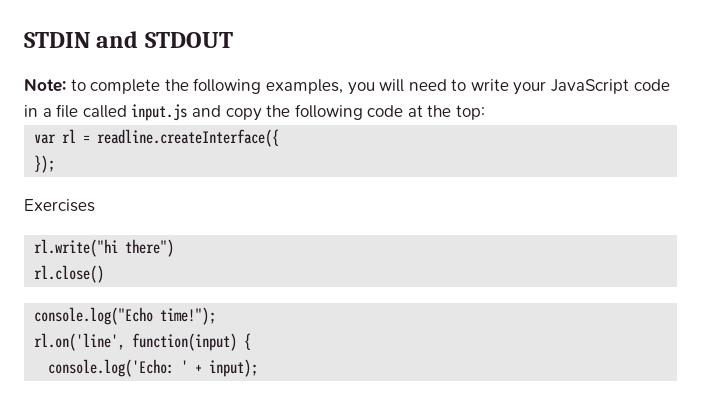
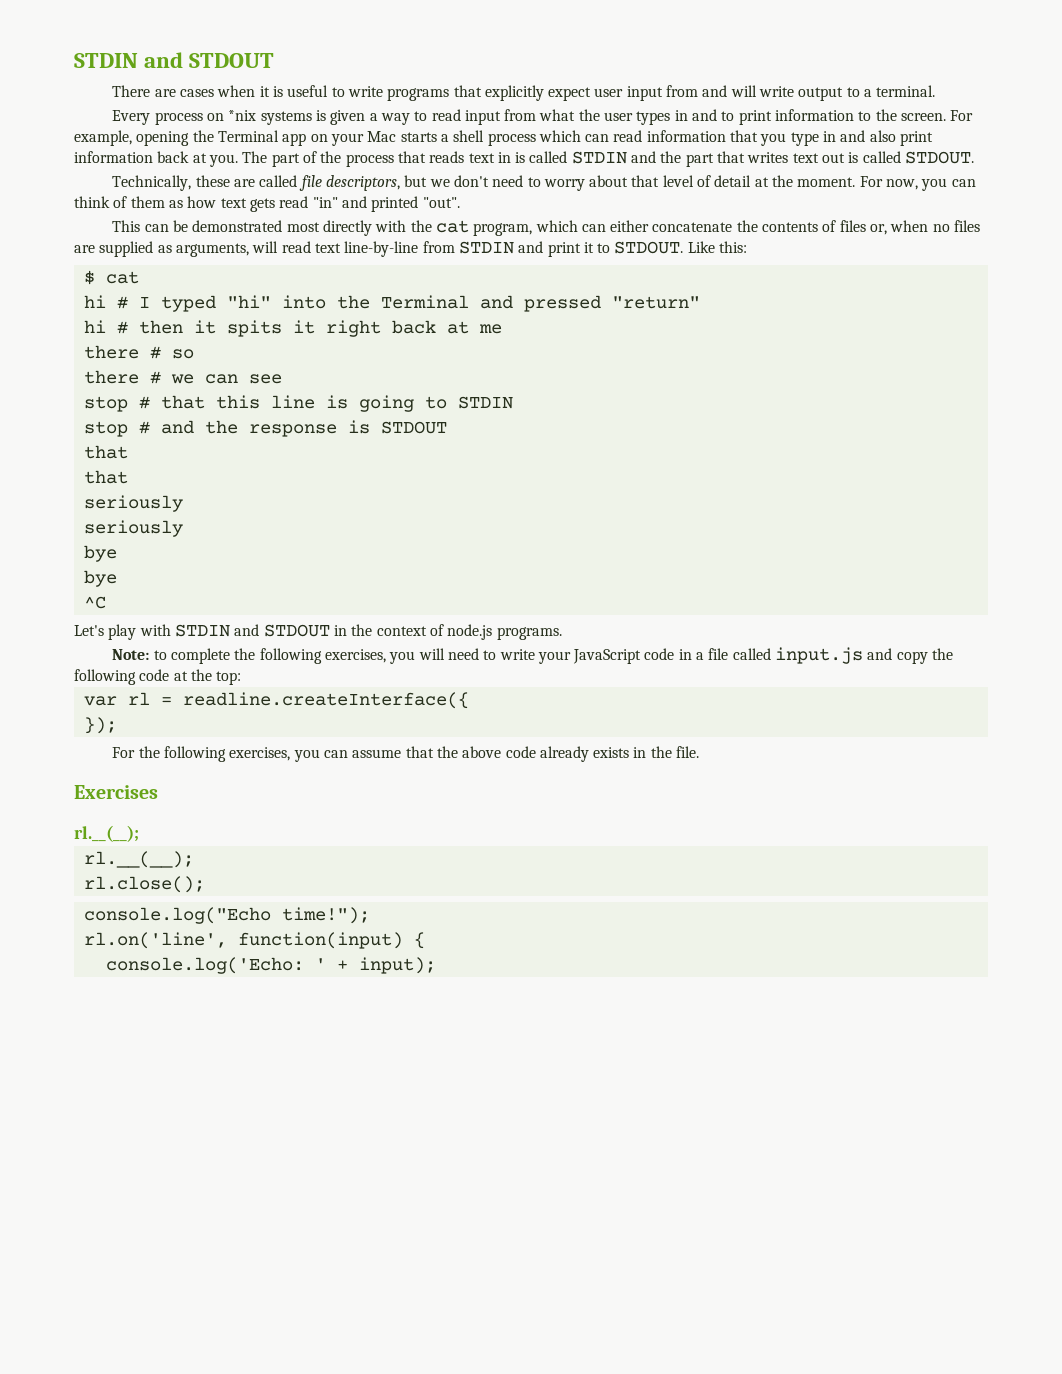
[24,31,233,48] STDIN and STDOUT -> [74,52,275,68] [112,85,936,101] [112,109,974,125] [74,130,934,146] [74,151,975,167] [112,175,976,191] [74,196,460,212] [112,220,981,236] [74,241,748,257] [83,270,139,285] [83,295,700,312] [83,320,502,337] [83,345,194,359] [83,370,282,384] [83,395,513,412] [83,420,447,437] [83,445,128,459] [83,470,128,484] [83,495,183,512] [83,520,183,537] [83,545,117,562] [83,570,117,587] [83,596,106,609] [74,624,562,640] STDIN and STDOUT // There are cases when it is useful to write programs that explicitly expect user input from and will write output to a terminal. // Every process on *nix systems is given a way to read input from what the user types in and to print information to the screen. For example, opening the Terminal app on your Mac starts a shell process which can read information that you type in and also print information back at you. The part of the process that reads text in is called STDIN and the part that writes text out is called STDOUT. // Technically, these are called file descriptors, but we don't need to worry about that level of detail at the moment. For now, you can think of them as how text gets read "in" and printed "out". // This can be demonstrated most directly with the cat program, which can either concatenate the contents of files or, when no files are supplied as arguments, will read text line-by-line from STDIN and print it to STDOUT. Like this: // $ cat // hi # I typed "hi" into the Terminal and pressed "return" // hi # then it spits it right back at me // there # so // there # we can see // stop # that this line is going to STDIN // stop # and the response is STDOUT // that // that // seriously // seriously // bye // bye // ^C // Let's play with STDIN and STDOUT in the context of node.js programs.
[265,79,343,94] examples, -> [324,649,386,663] exercises,
[24,199,95,212] [34,239,175,257] [34,265,105,283] Exercises // rl.write("hi there") // rl.close() -> [112,746,700,762] [74,785,158,799] [74,825,139,842] [83,851,194,868] [83,876,205,893] For the following exercises, you can assume that the above code already exists in the file. // Exercises // rl.__(__); // rl.__(__); // rl.close();

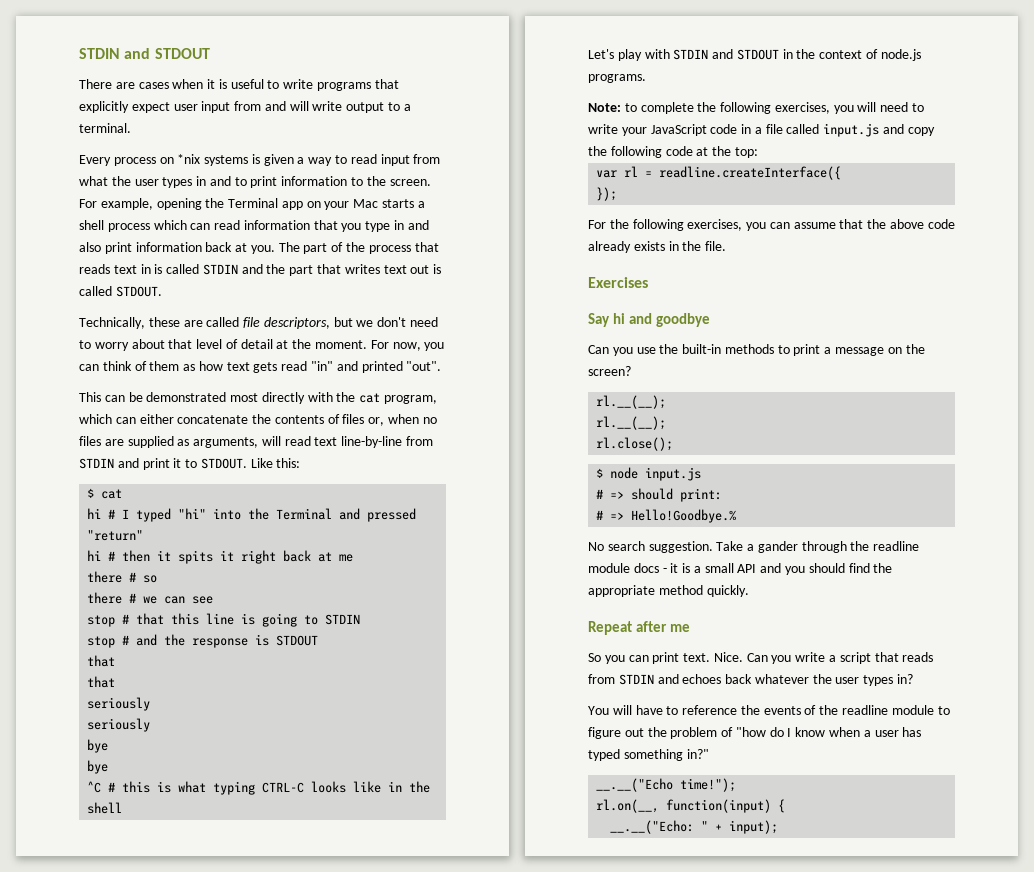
(106, 602) none -> [108,781,431,795] [87,802,123,814] # this is what typing CTRL-C looks like in the shell
[74,825,139,842] [83,851,194,868] [83,876,205,893] [83,907,271,924] rl.__(__); // rl.__(__); // rl.close(); // console.log("Echo -> [588,313,710,327] [588,344,925,356] [588,366,631,376] [596,395,667,409] [596,416,667,430] [596,437,674,451] [596,467,702,481] [596,488,723,502] [596,509,737,523] [588,541,920,553] [588,563,893,575] [588,585,749,597] [588,621,690,635] [588,652,934,664] [588,674,914,686] [588,705,950,715] [588,727,922,739] [588,749,709,761] [596,778,674,792] Say hi and goodbye // Can you use the built-in methods to print a message on the screen? // rl.__(__); // rl.__(__); // rl.close(); // $ node input.js // # => should print: // # => Hello!Goodbye.% // No search suggestion. Take a gander through the readline module docs - it is a small API and you should find the appropriate method quickly. // Repeat after me // So you can print text. Nice. Can you write a script that reads from STDIN and echoes back whatever the user types in? // You will have to reference the events of the readline module to figure out the problem of "how do I know when a user has typed something in?" // __.__("Echo
[83,932,227,949] rl.on('line', -> [596,799,660,813] rl.on(__,
[105,957,326,974] console.log('Echo: ' -> [610,820,709,834] __.__("Echo: "

